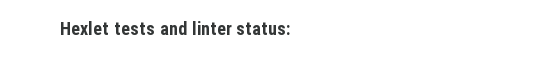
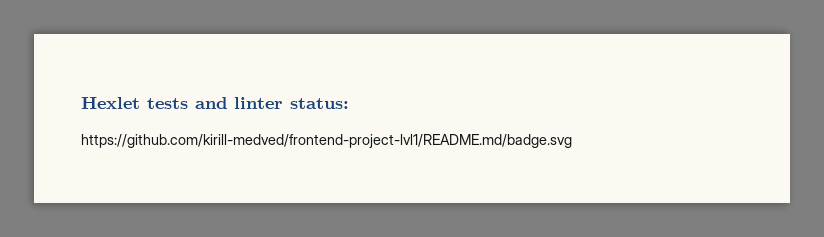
(291, 28) none -> [81,134,572,148] // https://github.com/kirill-medved/frontend-project-lvl1/README.md/badge.svg

